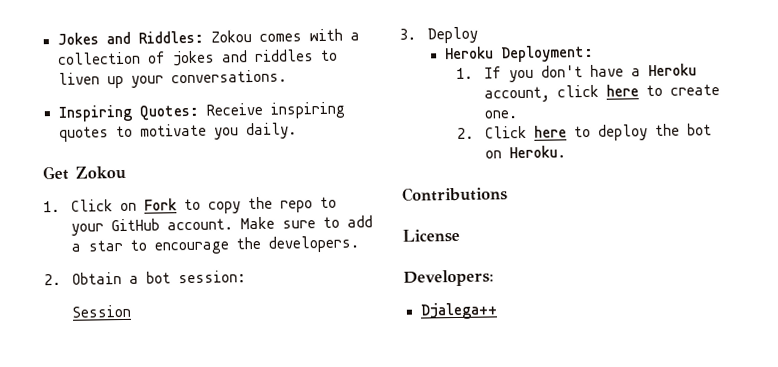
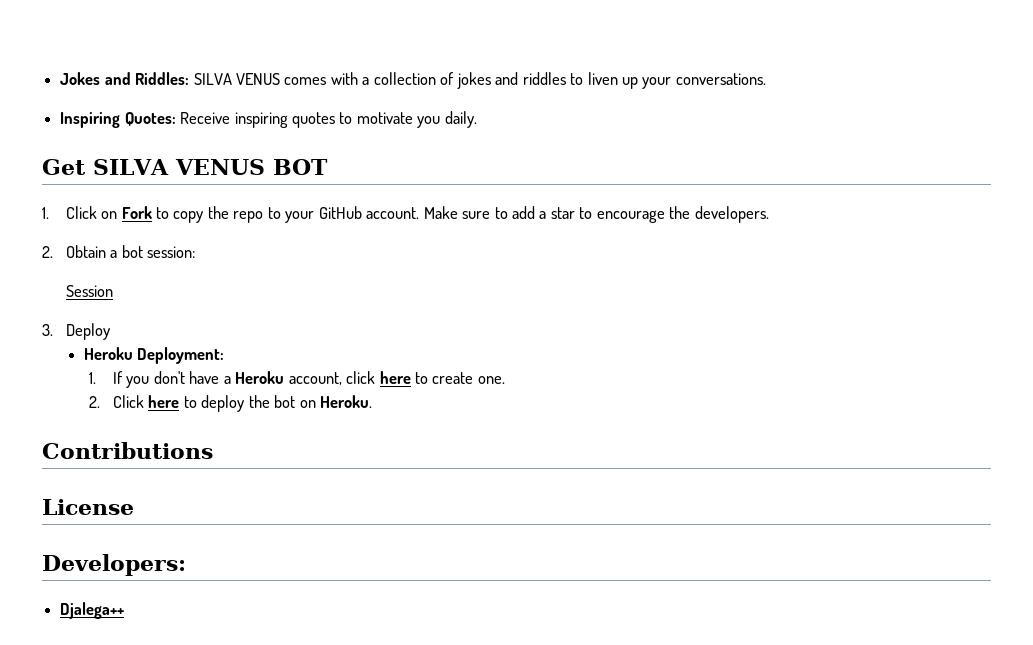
[210,30,252,43] Zokou -> [193,73,280,85] SILVA VENUS
[75,165,126,180] Zokou -> [93,159,328,175] SILVA VENUS BOT

